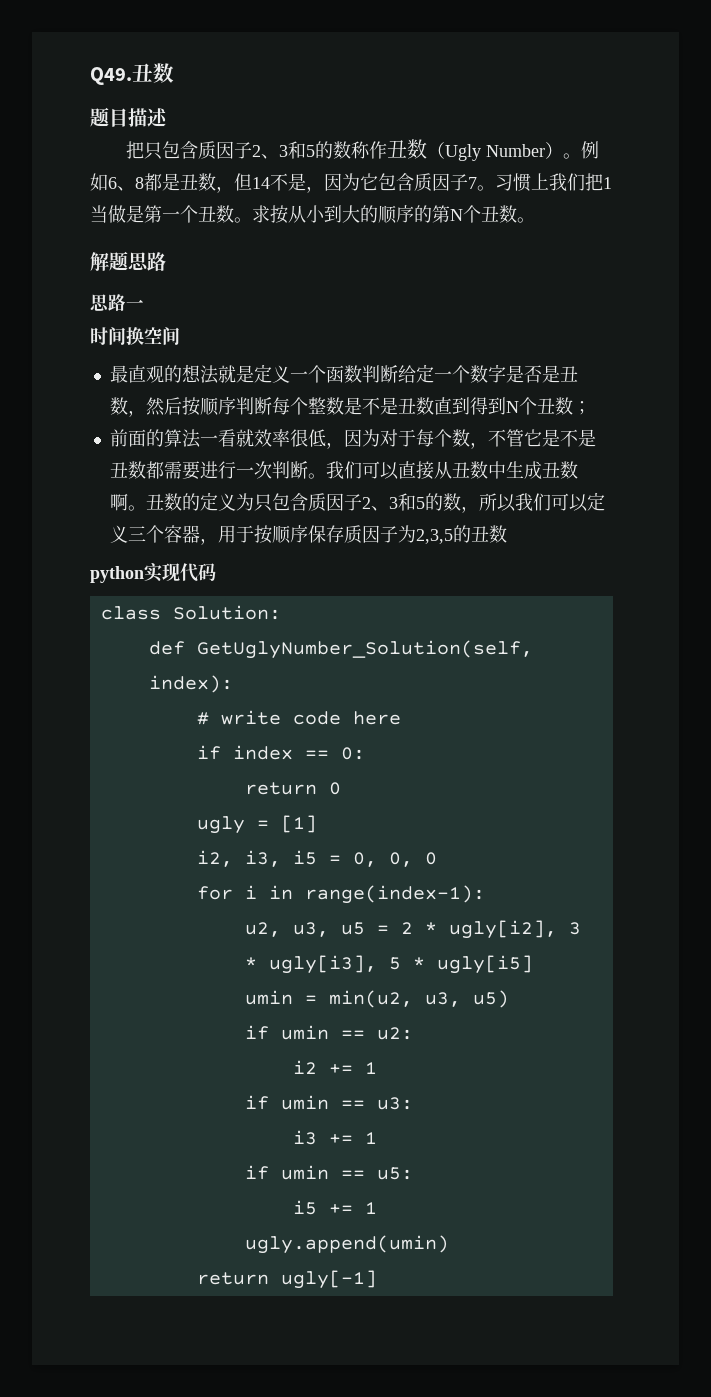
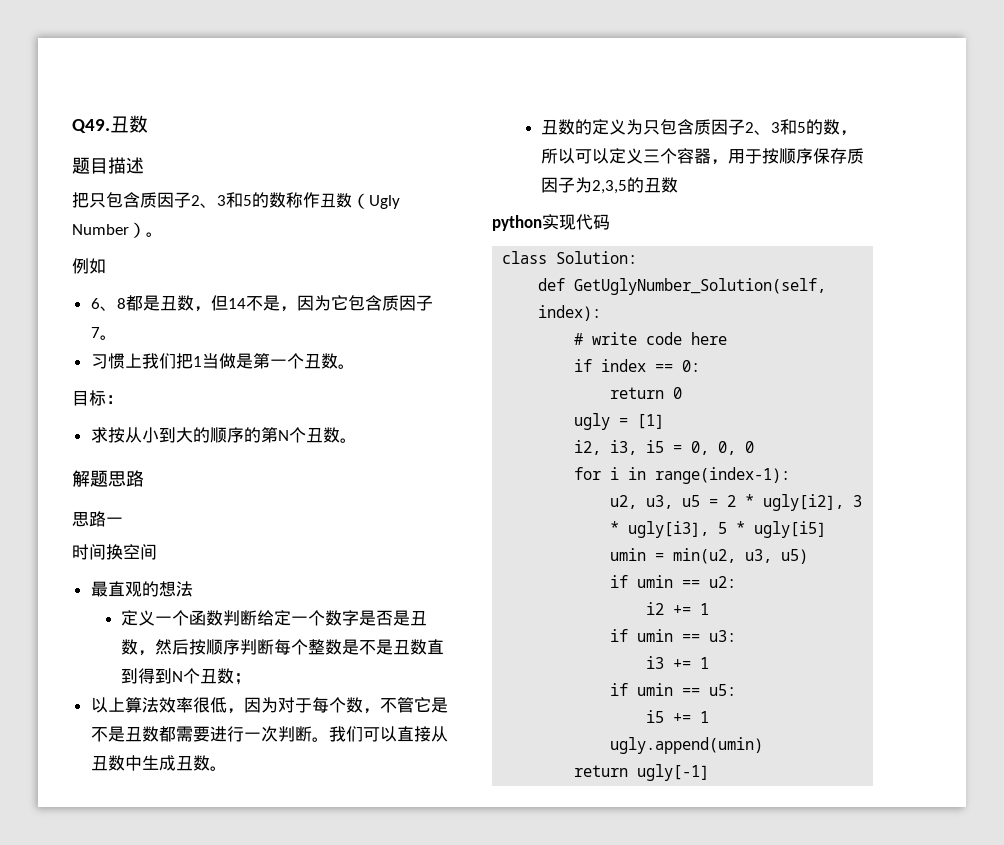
(582, 156) none -> (163, 234) //
(108, 182) none -> (106, 266) //
(495, 188) none -> (117, 337) //
(252, 220) none -> [72,390,123,406] // 目标： //
[217,365,254,383] 就是 -> (193, 589) //
[109,429,254,448] 前面的算法一看就 -> [90,697,159,713] 以上算法
[109,493,146,511] 啊。 -> [209,766,227,771] 。 //
[514,493,551,511] 我们 -> (575, 156) none

